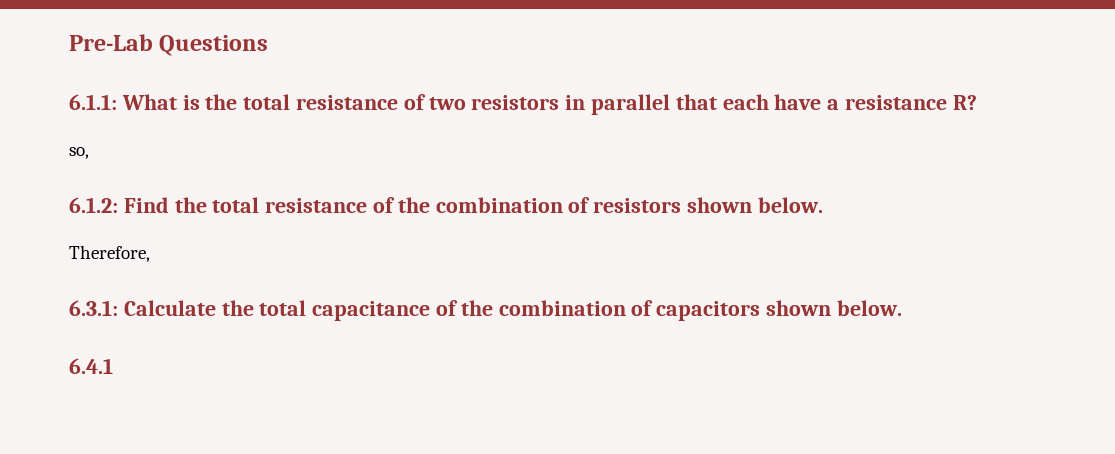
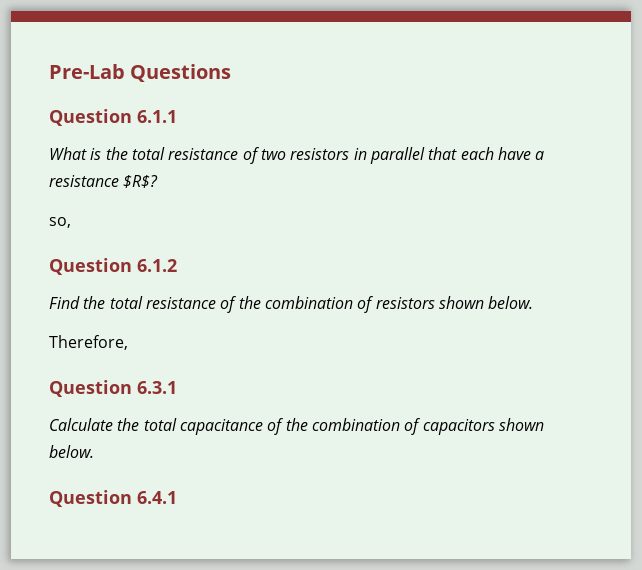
[69,94,117,110] 6.1.1: -> [49,109,177,126] Question 6.1.1 //
[952,95,977,110] R? -> [123,175,159,188] $R$?
[69,197,118,213] 6.1.2: -> [49,258,177,275] Question 6.1.2 //
[69,300,118,316] 6.3.1: -> [49,380,177,397] Question 6.3.1 //
(902, 308) none -> [49,490,132,507] Question

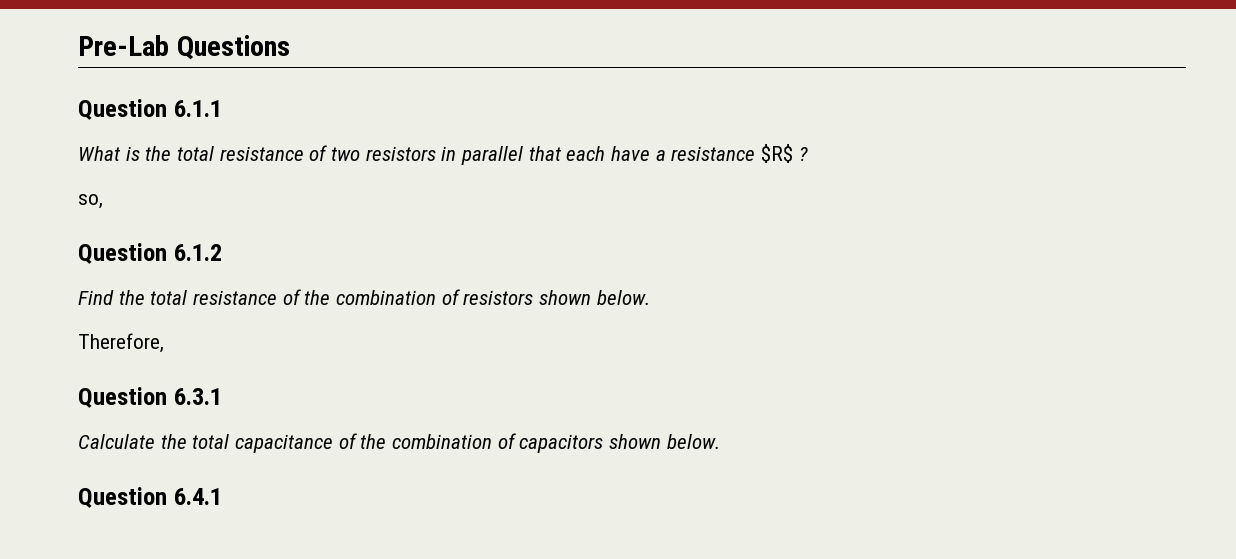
[123,175,159,188] $R$? -> [761,144,808,163] $R$ ?

